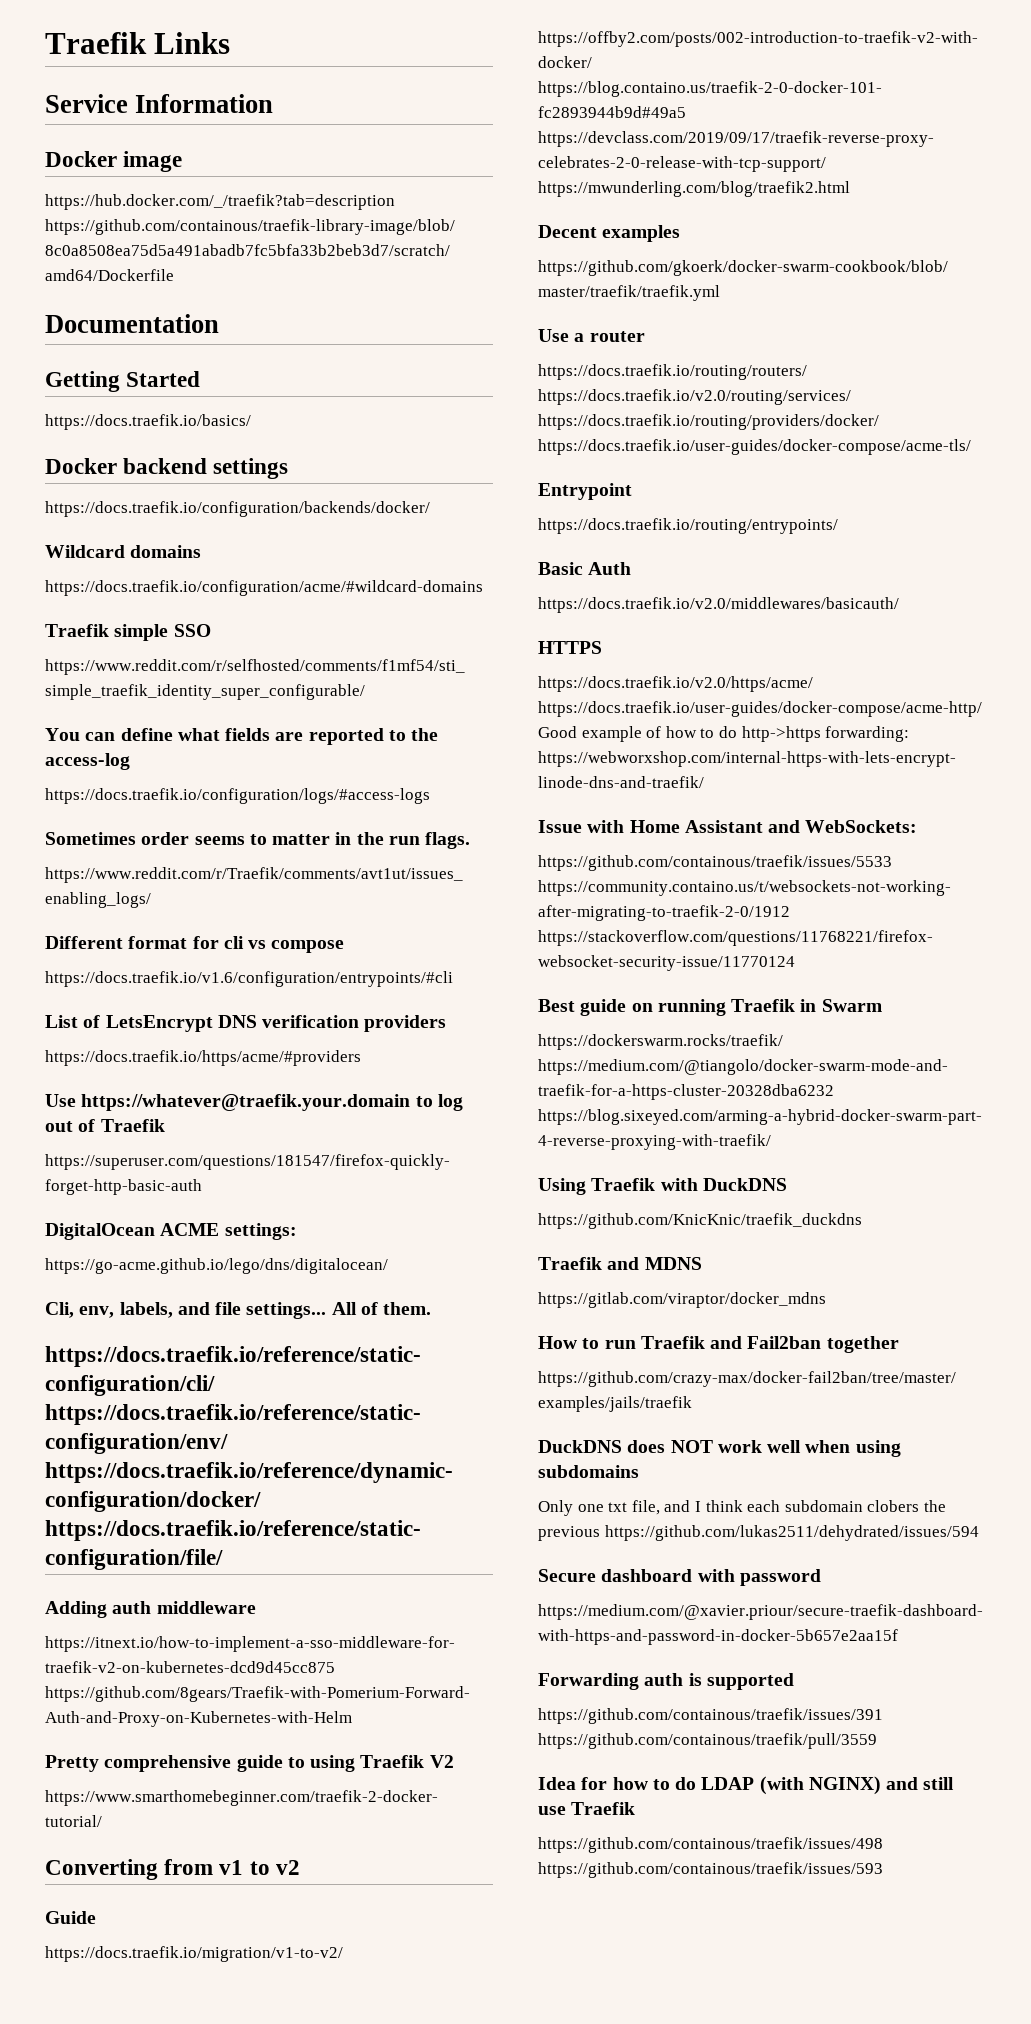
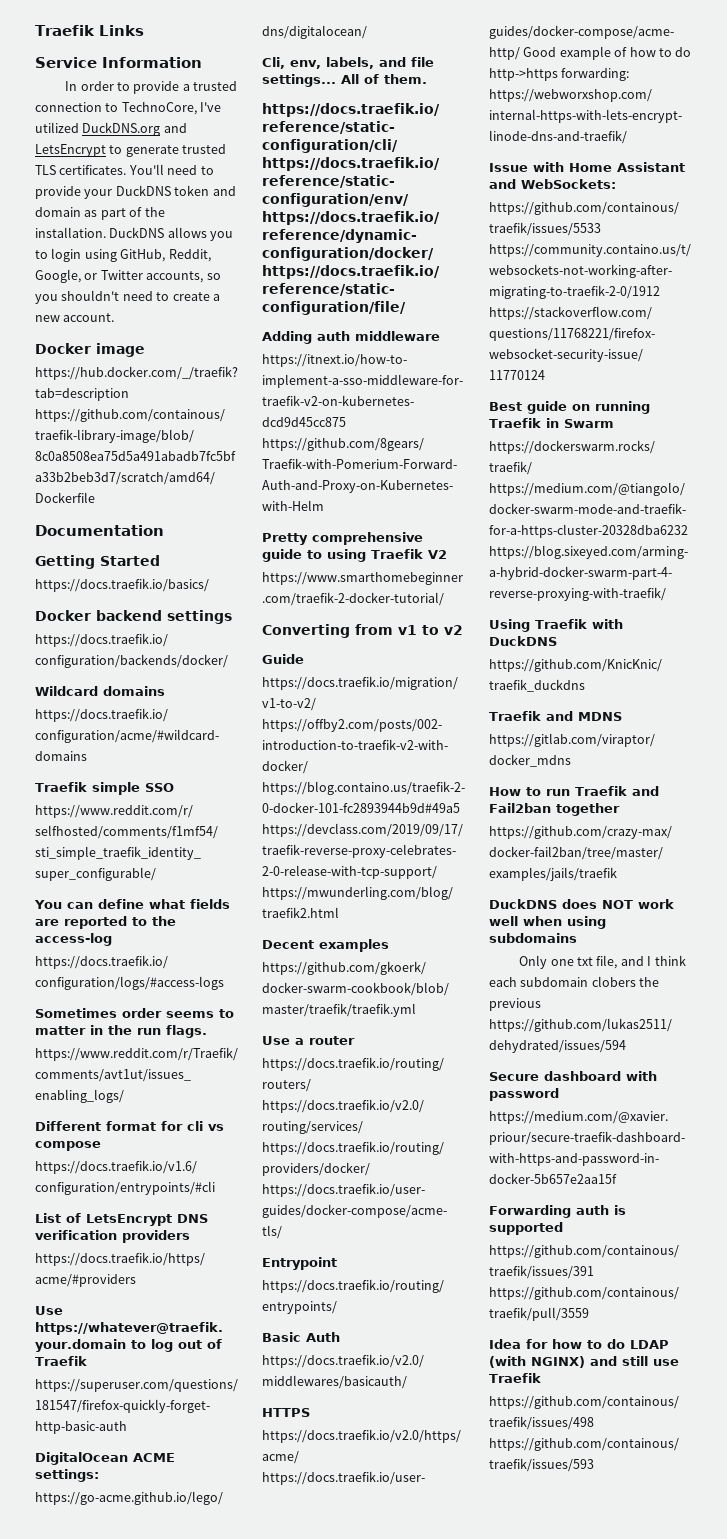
(274, 103) none -> [65,81,238,94] [35,102,222,115] [35,122,187,136] [35,144,227,157] [35,164,214,175] [35,185,236,199] [35,207,165,220] [35,227,234,241] [35,248,211,262] [35,269,221,283] [35,290,220,304] [35,313,115,322] // In order to provide a trusted connection to TechnoCore, I've utilized DuckDNS.org and LetsEncrypt to generate trusted TLS certificates. You'll need to provide your DuckDNS token and domain as part of the installation. DuckDNS allows you to login using GitHub, Reddit, Google, or Twitter accounts, so you shouldn't need to create a new account.

